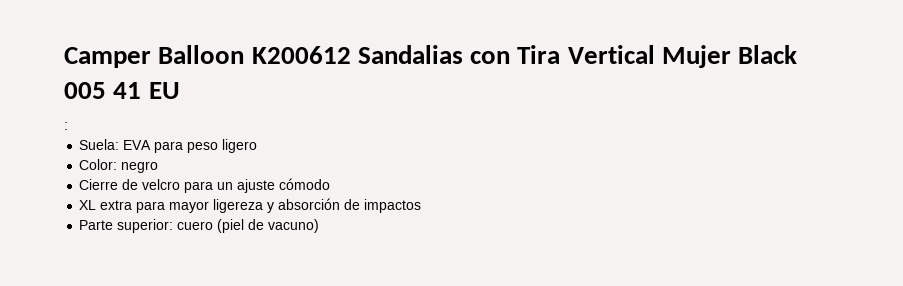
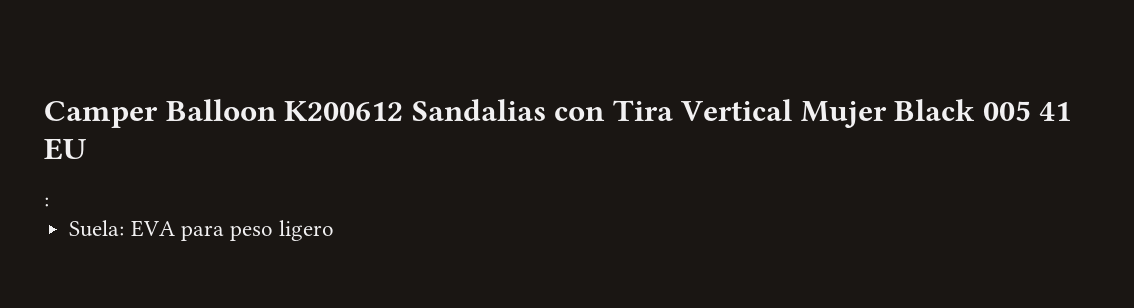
[79,159,159,173] [79,178,331,193] [79,198,422,213] [79,219,320,233] // Color: negro // Cierre de velcro para un ajuste cómodo // XL extra para mayor ligereza y absorción de impactos // Parte superior: cuero (piel de vacuno) -> (335, 230) none

